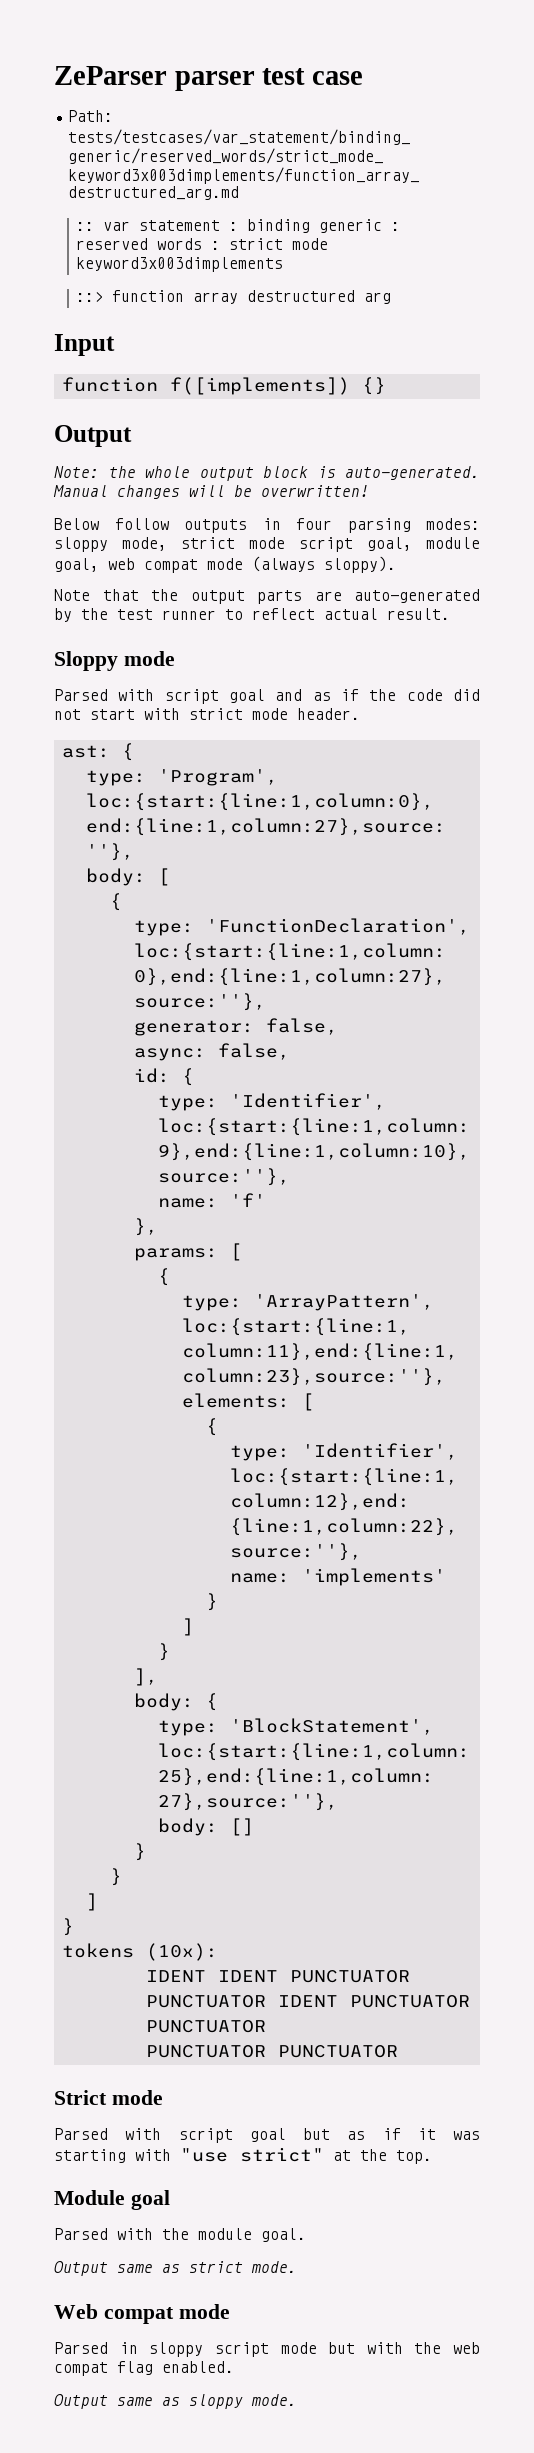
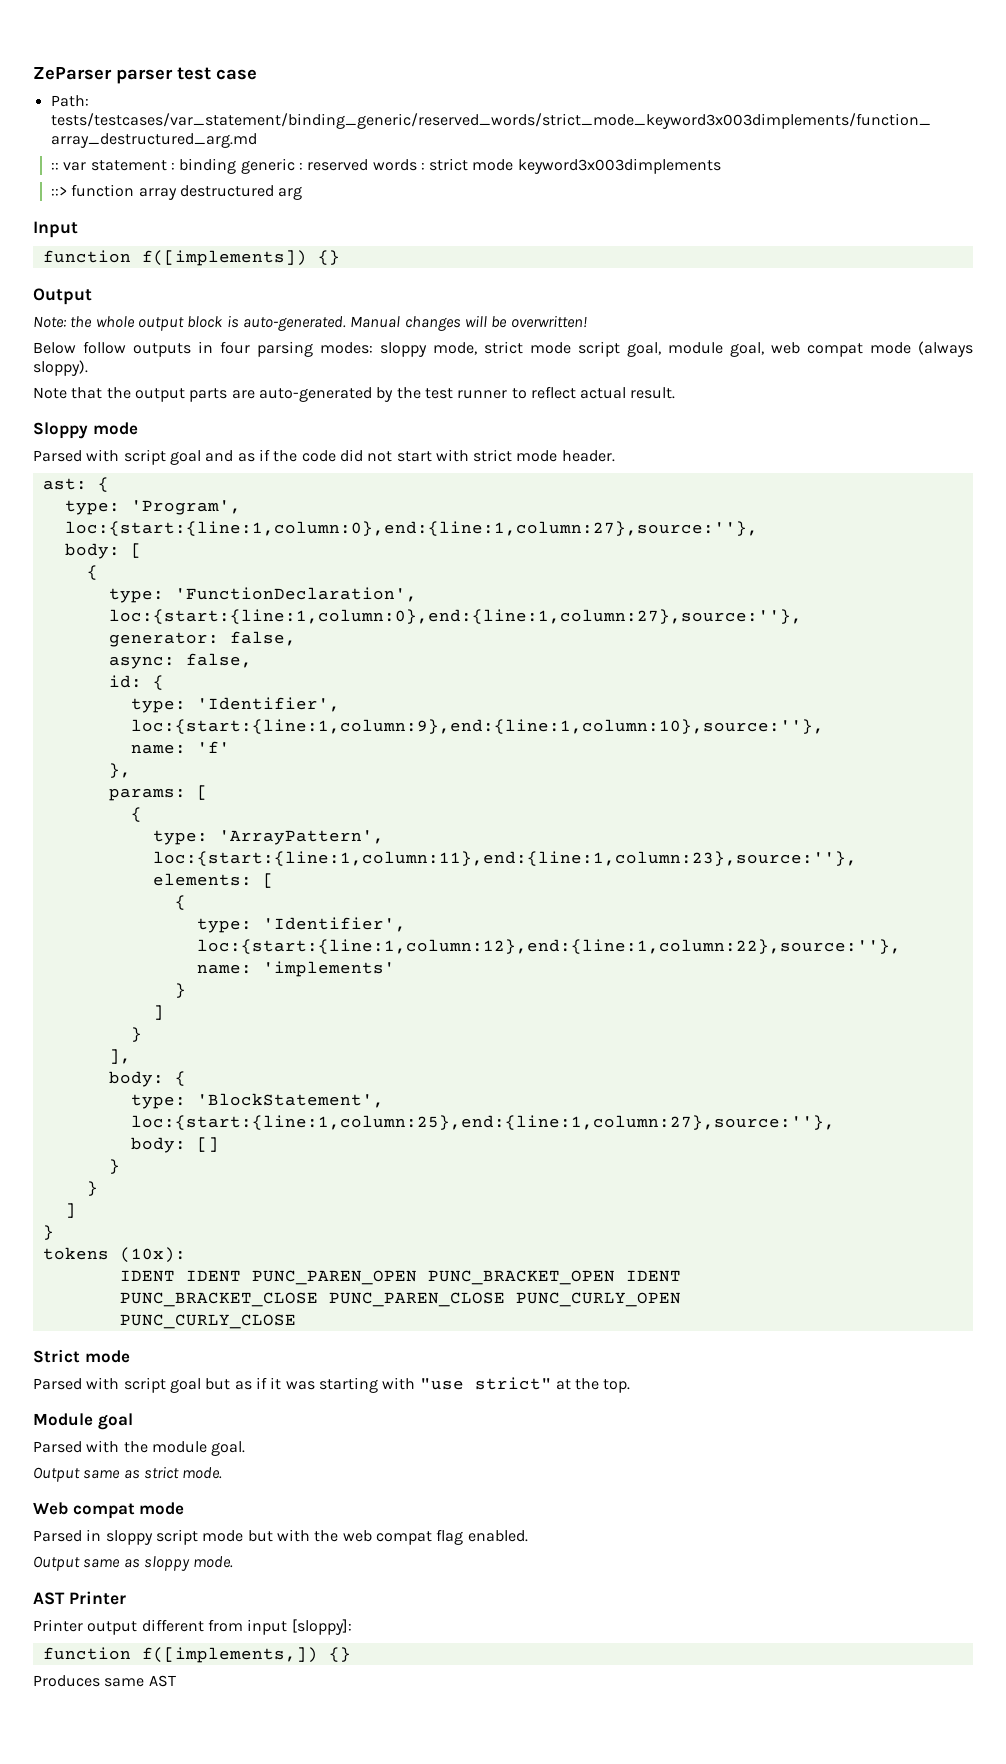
[289,1970,410,1983] [145,1995,470,2008] [145,2020,266,2033] [145,2045,398,2058] PUNCTUATOR PUNCTUATOR IDENT PUNCTUATOR PUNCTUATOR // PUNCTUATOR PUNCTUATOR -> [251,1270,681,1285] [119,1292,681,1307] [119,1314,296,1329] PUNC_PAREN_OPEN PUNC_BRACKET_OPEN IDENT // PUNC_BRACKET_CLOSE PUNC_PAREN_CLOSE PUNC_CURLY_OPEN // PUNC_CURLY_CLOSE
(297, 2400) none -> [33,1591,126,1605] [33,1619,352,1635] [42,1647,351,1663] [33,1675,176,1687] // AST Printer // Printer output different from input [sloppy]: // function f([implements,]) {} // Produces same AST

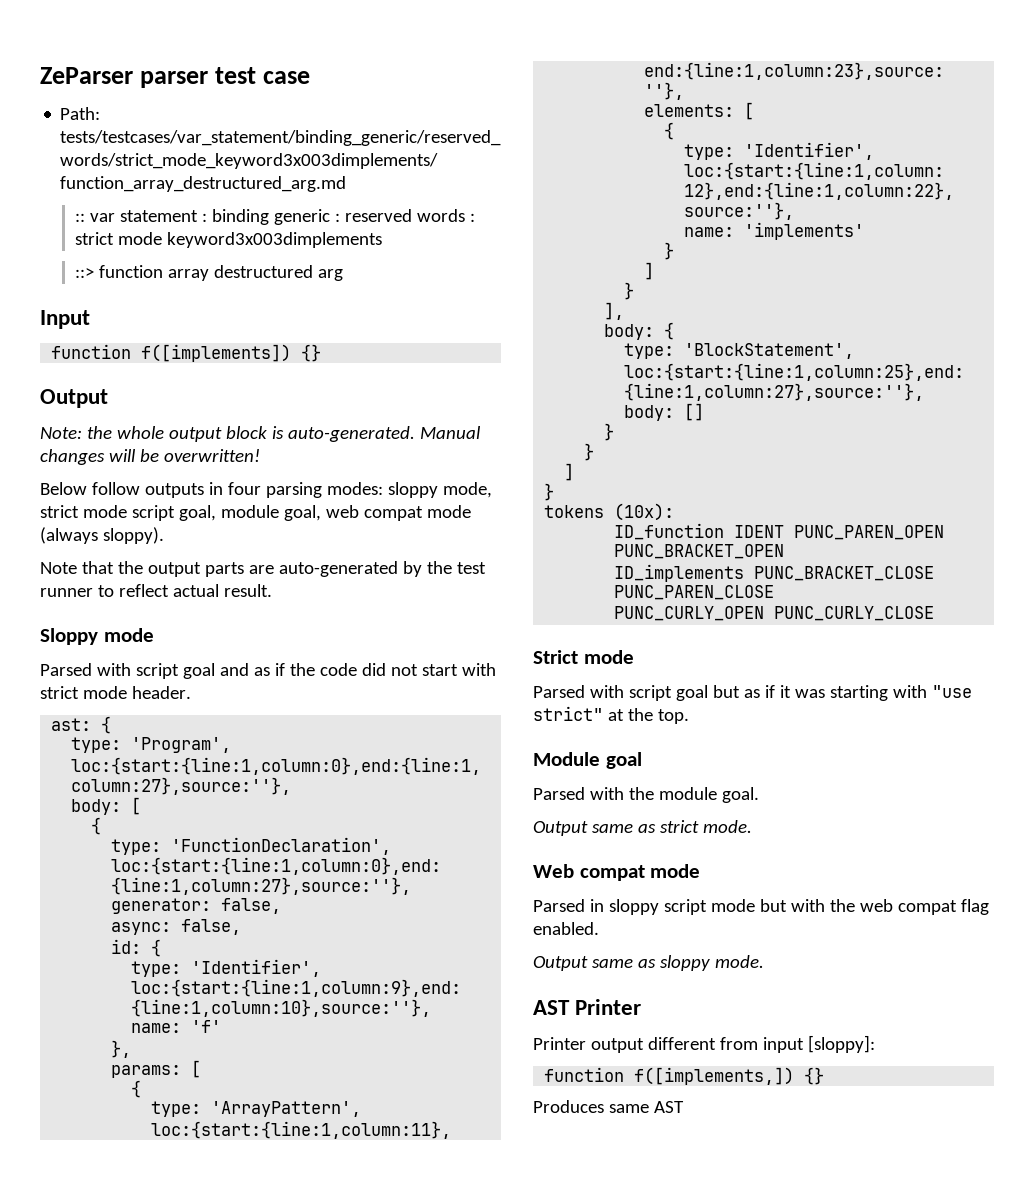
[119,1270,175,1282] IDENT -> [614,523,725,540] ID_function
[625,1270,681,1282] IDENT // -> [614,564,745,582] // ID_implements
(505, 1299) none -> (775, 592) //
(681, 1299) // -> (765, 613) none

